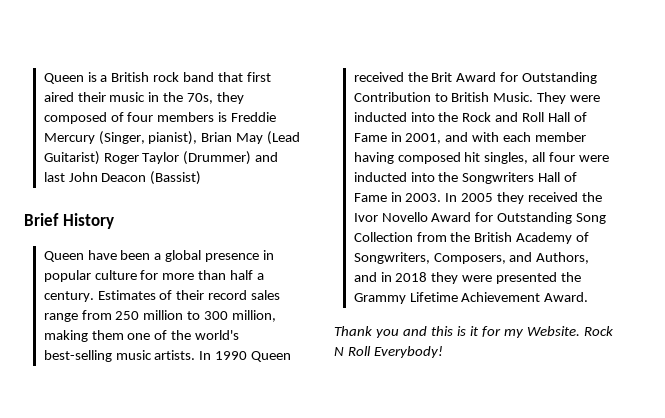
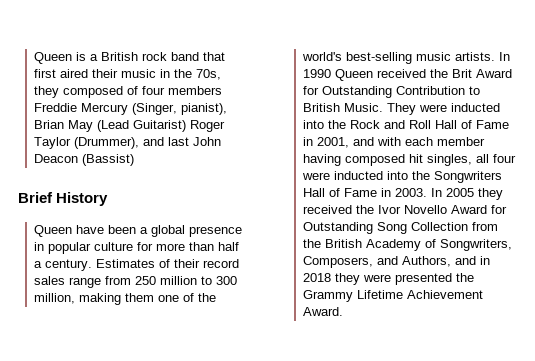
[218,112,228,122] is -> (222, 90) none
[183,151,252,165] (Drummer) -> [73,137,139,149] (Drummer),
[334,326,613,338] [334,346,443,358] // Thank you and this is it for my Website. Rock N Roll Everybody! -> (343, 311) none

